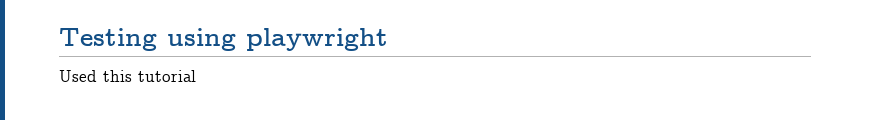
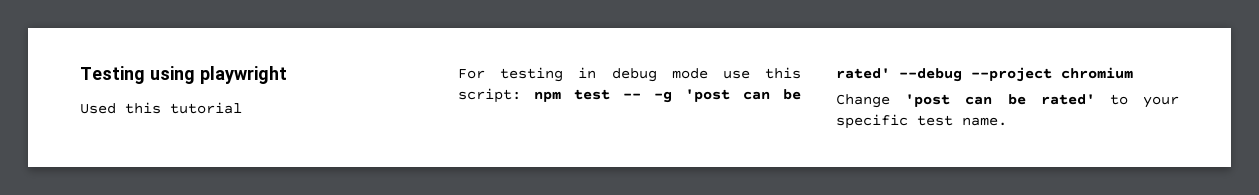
(196, 76) none -> [458,67,801,82] [458,88,801,103] [836,67,1133,82] [836,94,1179,108] [836,114,1007,129] // For testing in debug mode use this script: npm test -- -g 'post can be rated' --debug --project chromium // Change 'post can be rated' to your specific test name.

